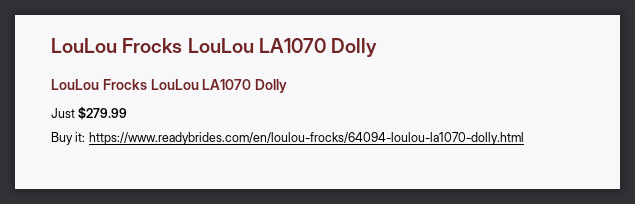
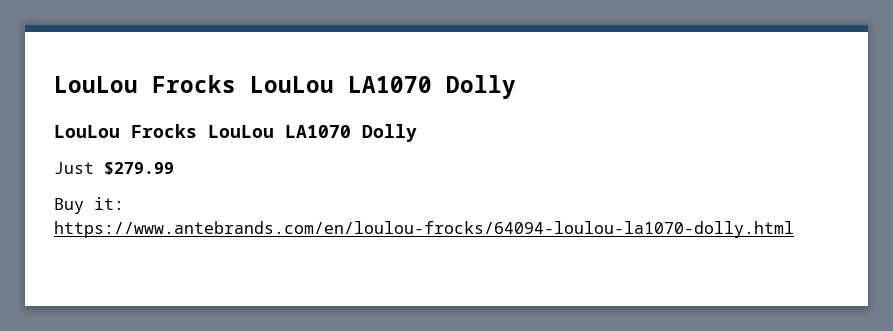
[88,132,524,145] https://www.readybrides.com/en/loulou-frocks/64094-loulou-la1070-dolly.html -> [54,221,794,238] https://www.antebrands.com/en/loulou-frocks/64094-loulou-la1070-dolly.html

